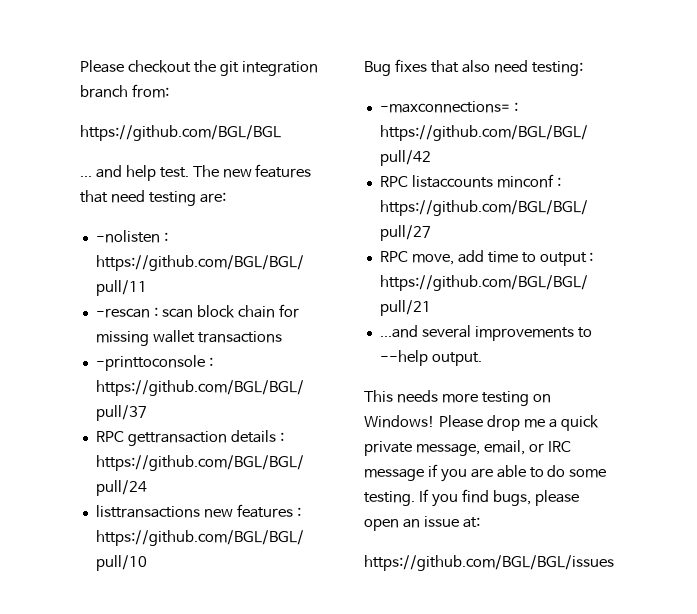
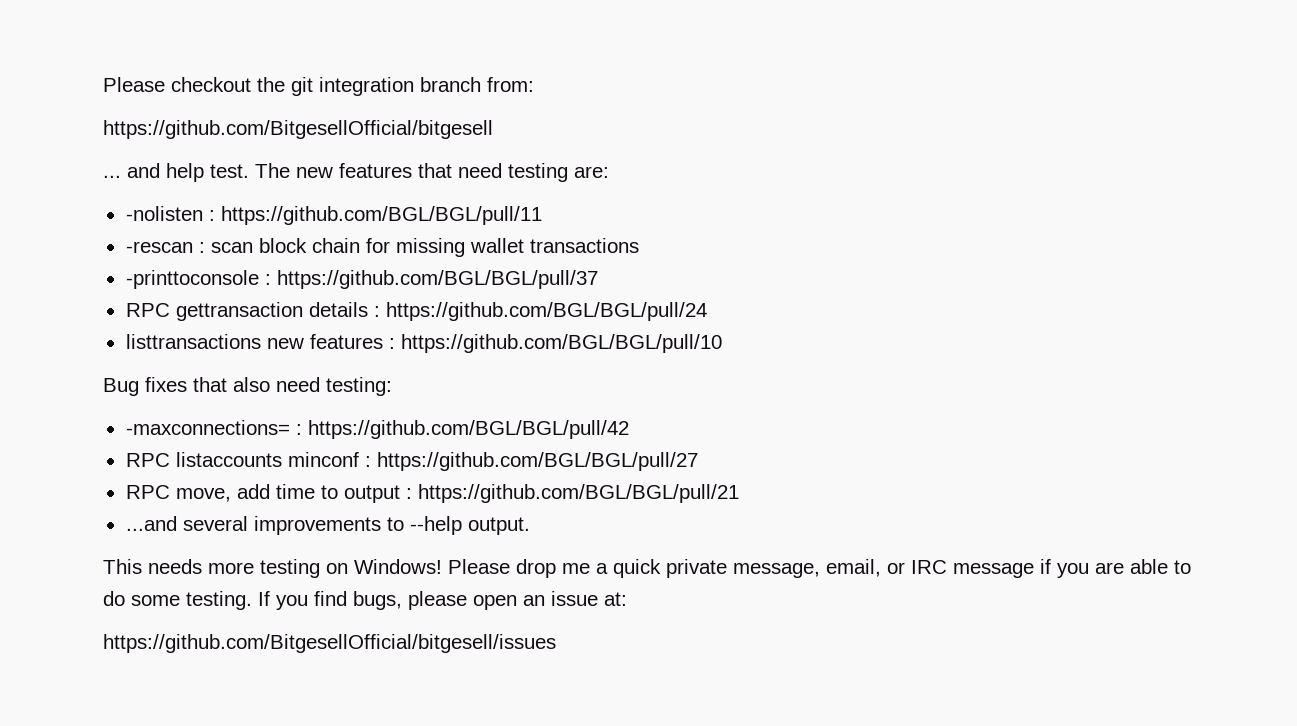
[80,125,281,141] https://github.com/BGL/BGL -> [103,120,493,139] https://github.com/BitgesellOfficial/bitgesell
[364,555,614,571] https://github.com/BGL/BGL/issues -> [103,634,556,653] https://github.com/BitgesellOfficial/bitgesell/issues

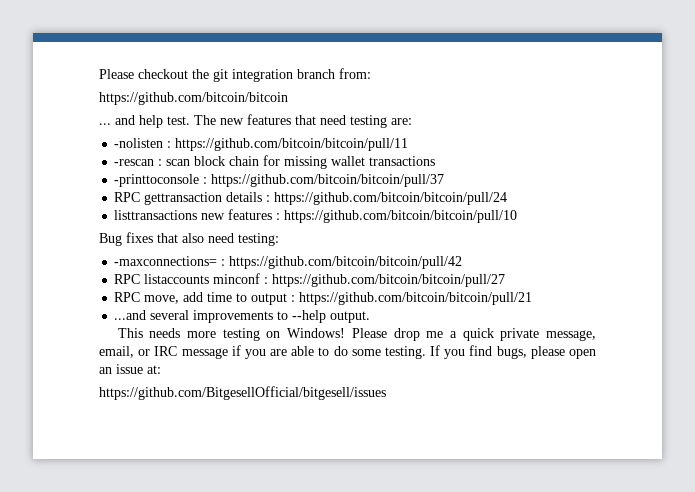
[103,120,493,139] https://github.com/BitgesellOfficial/bitgesell -> [99,92,288,105] https://github.com/bitcoin/bitcoin
[220,206,542,225] https://github.com/BGL/BGL/pull/11 -> [175,138,409,151] https://github.com/bitcoin/bitcoin/pull/11
[276,270,598,289] https://github.com/BGL/BGL/pull/37 -> [211,174,445,187] https://github.com/bitcoin/bitcoin/pull/37
[385,302,707,321] https://github.com/BGL/BGL/pull/24 -> [274,192,508,205] https://github.com/bitcoin/bitcoin/pull/24
[400,334,722,353] https://github.com/BGL/BGL/pull/10 -> [284,210,518,223] https://github.com/bitcoin/bitcoin/pull/10
[307,420,629,439] https://github.com/BGL/BGL/pull/42 -> [229,256,463,269] https://github.com/bitcoin/bitcoin/pull/42
[376,452,698,471] https://github.com/BGL/BGL/pull/27 -> [272,274,506,287] https://github.com/bitcoin/bitcoin/pull/27
[417,484,739,503] https://github.com/BGL/BGL/pull/21 -> [299,292,533,305] https://github.com/bitcoin/bitcoin/pull/21

